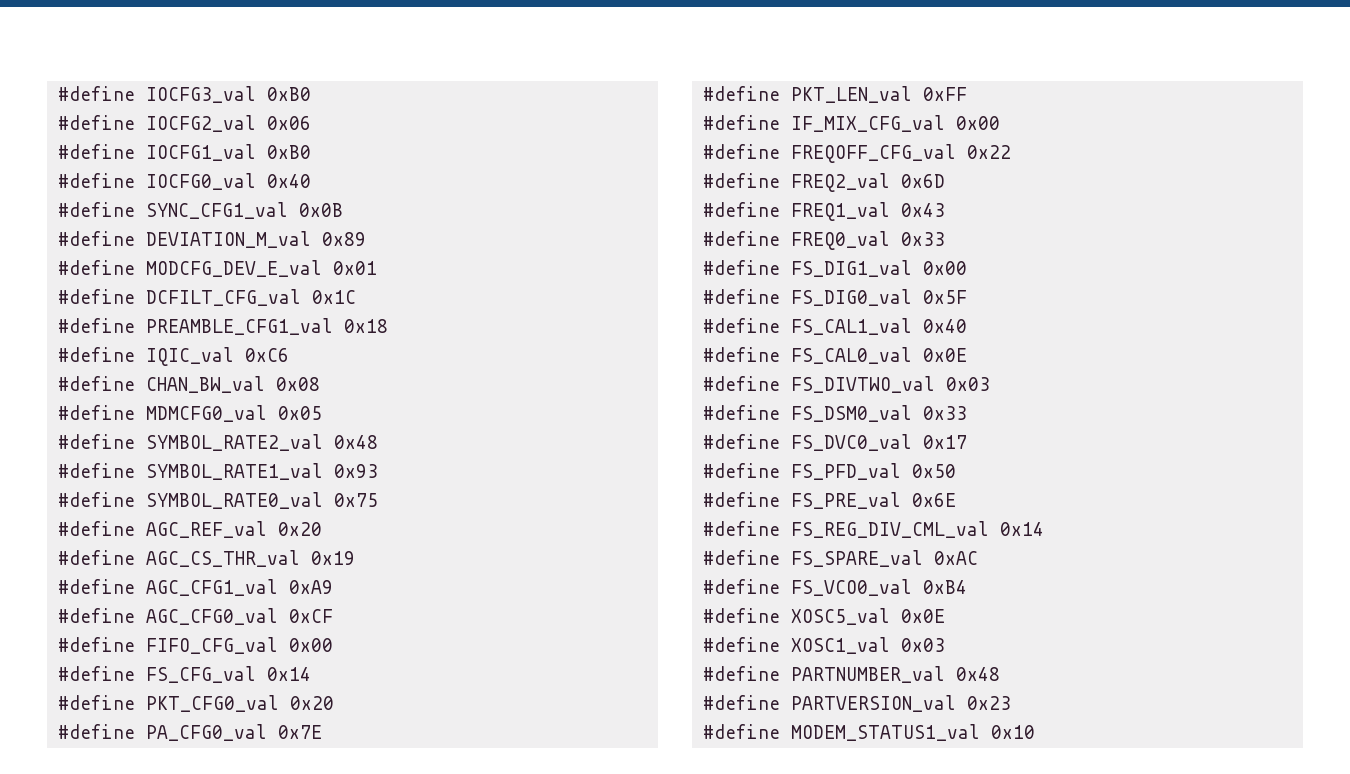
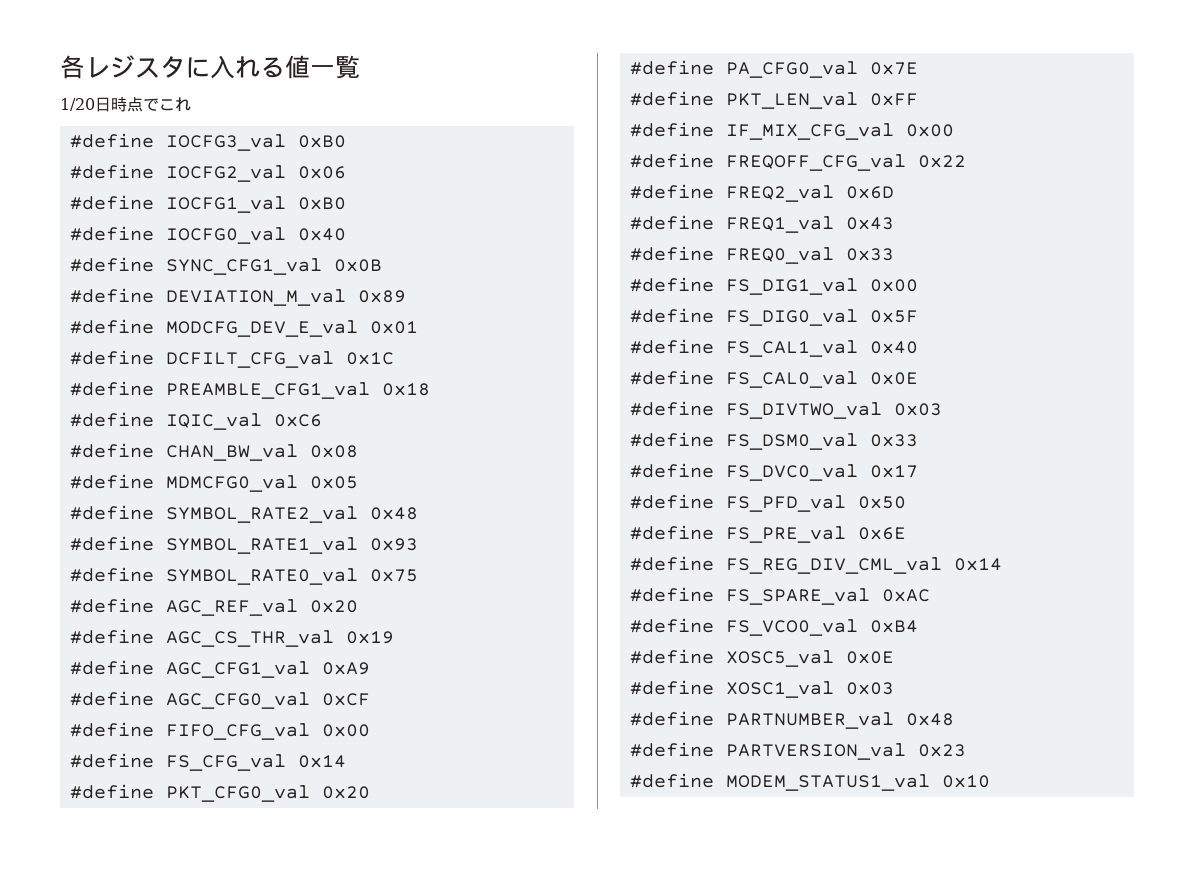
(58, 93) none -> [60,55,360,79] [60,97,191,112] 各レジスタに入れる値一覧 // 1/20日時点でこれ //

